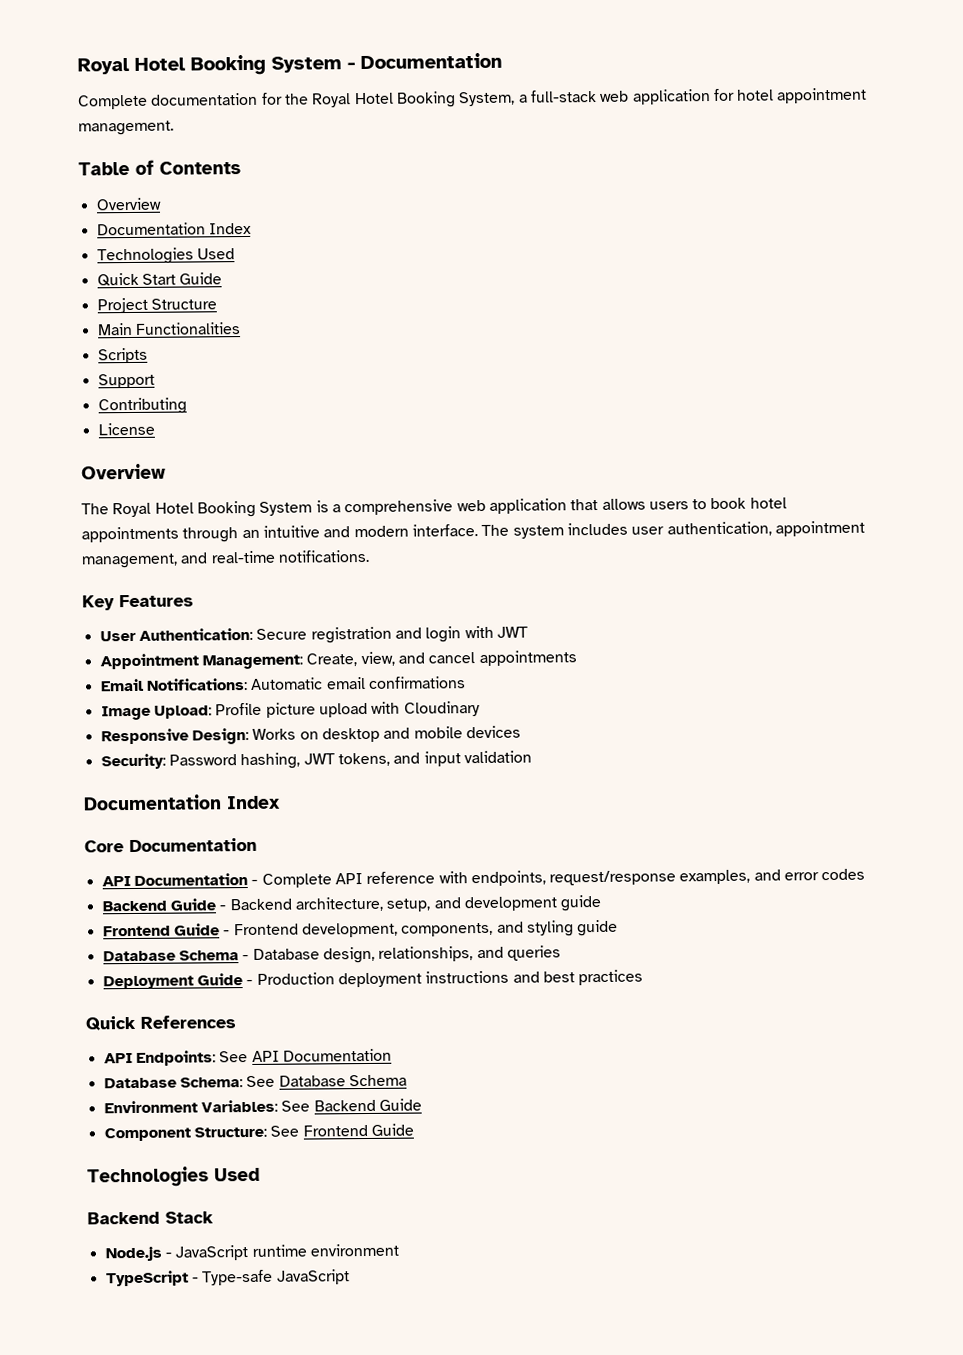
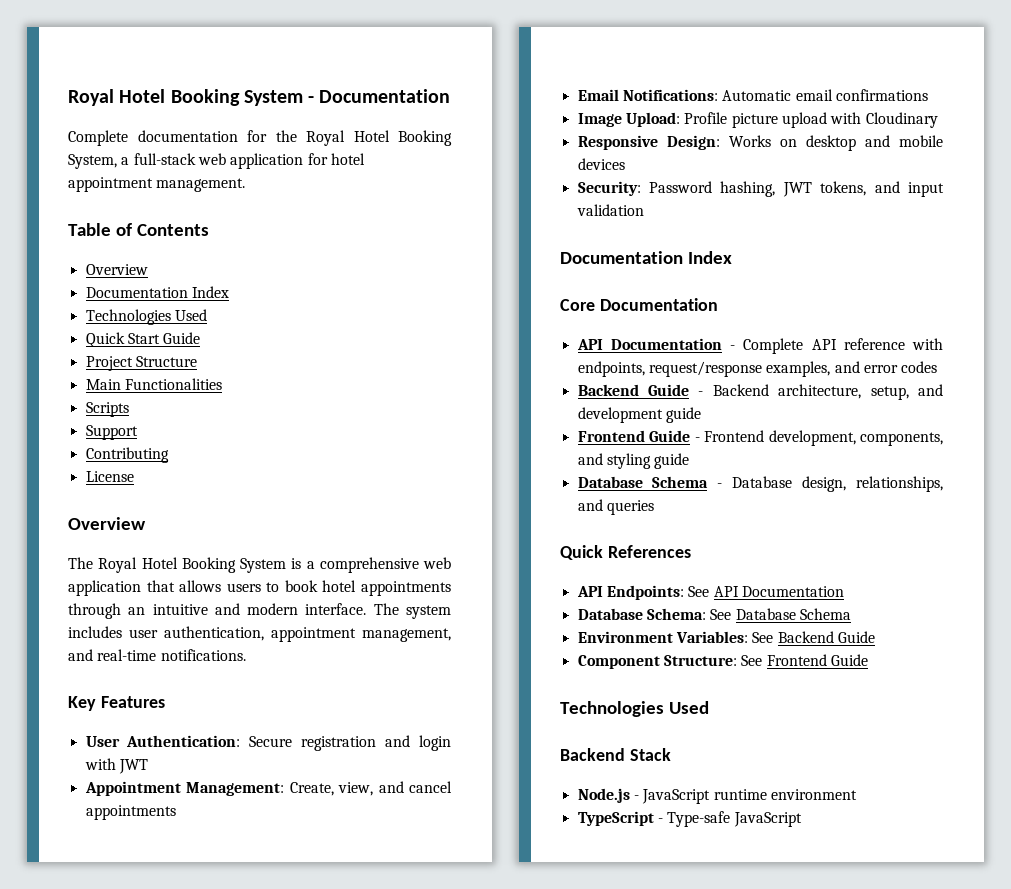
[102,969,644,990] // Deployment Guide - Production deployment instructions and best practices -> (654, 507) none

